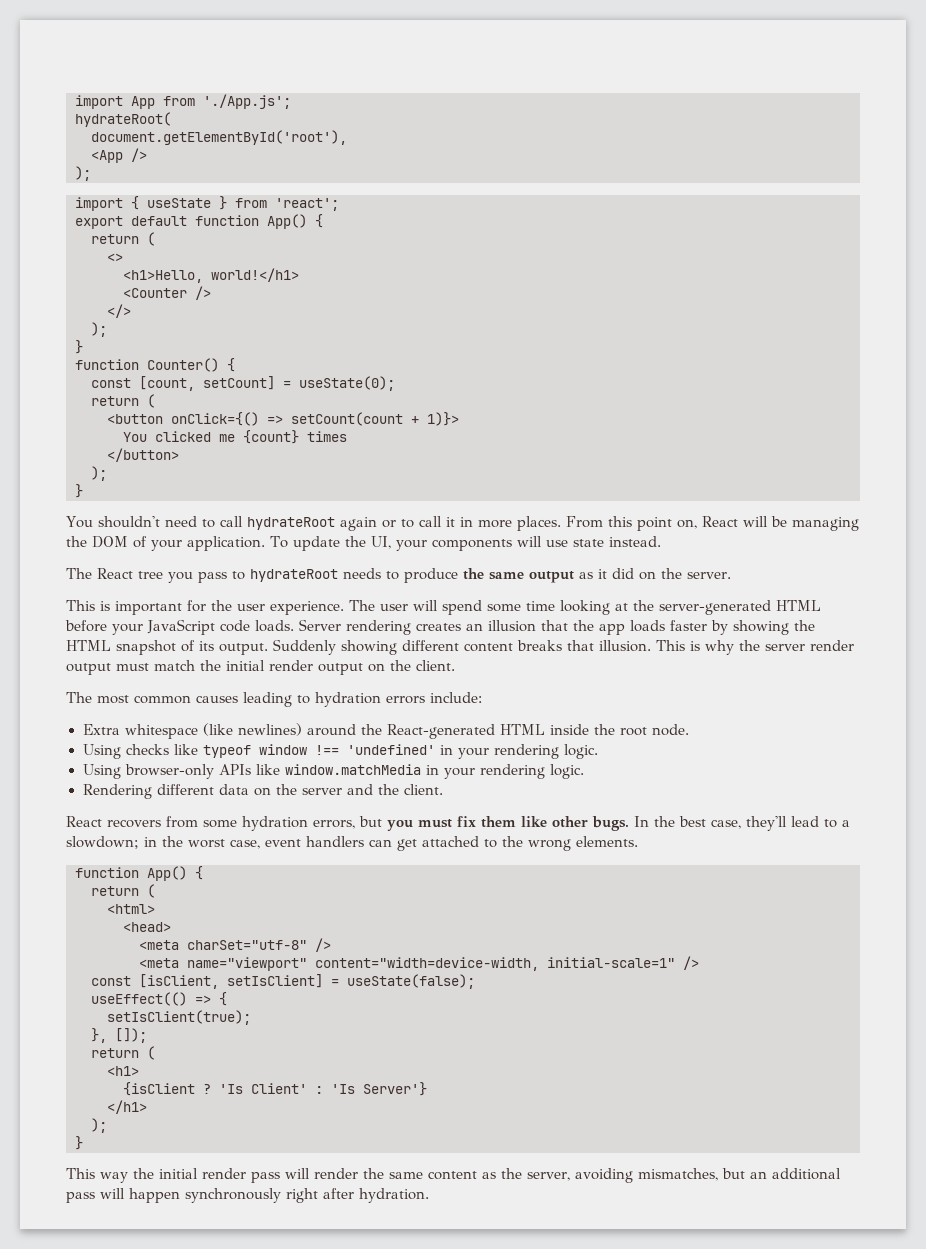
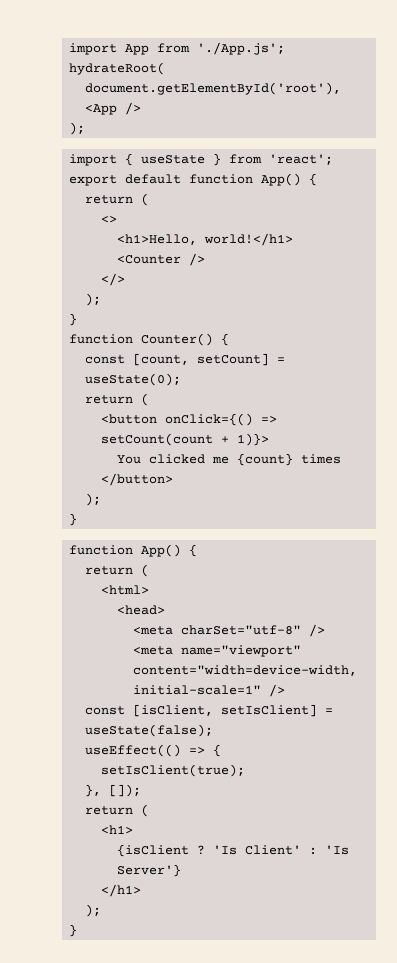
[66,516,859,531] [66,536,661,551] [66,568,731,583] [66,600,821,615] [65,619,815,635] [66,639,854,655] [66,660,455,675] [66,692,482,707] [82,723,689,739] [82,744,598,759] [82,764,584,779] [82,784,443,799] [66,816,850,831] [66,836,638,851] // You shouldn't need to call hydrateRoot again or to call it in more places. From this point on, React will be managing the DOM of your application. To update the UI, your components will use state instead. // The React tree you pass to hydrateRoot needs to produce the same output as it did on the server. // This is important for the user experience. The user will spend some time looking at the server-generated HTML before your JavaScript code loads. Server rendering creates an illusion that the app loads faster by showing the HTML snapshot of its output. Suddenly showing different content breaks that illusion. This is why the server render output must match the initial render output on the client. // The most common causes leading to hydration errors include: // Extra whitespace (like newlines) around the React-generated HTML inside the root node. // Using checks like typeof window !== 'undefined' in your rendering logic. // Using browser-only APIs like window.matchMedia in your rendering logic. // Rendering different data on the server and the client. // React recovers from some hydration errors, but you must fix them like other bugs. In the best case, they'll lead to a slowdown; in the worst case, event handlers can get attached to the wrong elements. -> (77, 519) none
[66,1168,841,1183] [66,1188,429,1203] // This way the initial render pass will render the same content as the server, avoiding mismatches, but an additional pass will happen synchronously right after hydration. -> (77, 930) none

